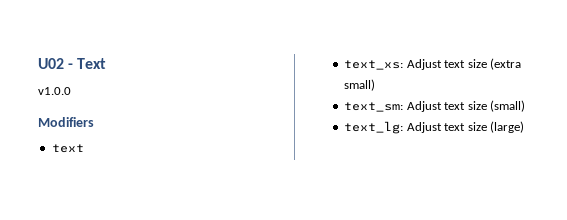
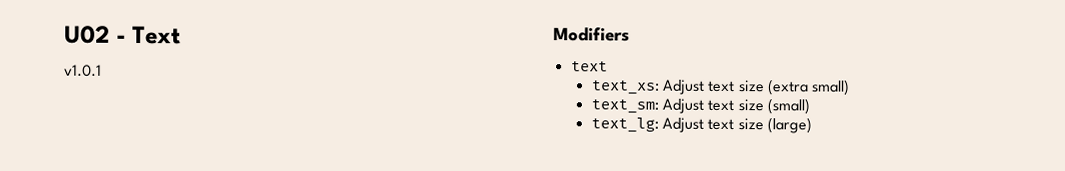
[38,87,71,95] v1.0.0 -> [64,64,102,77] v1.0.1

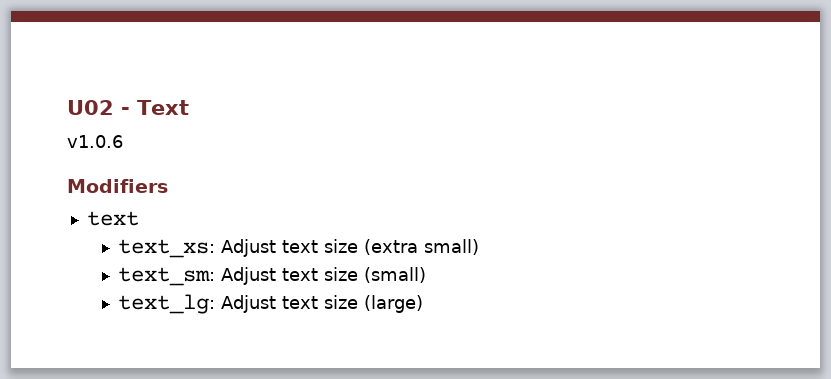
[64,64,102,77] v1.0.1 -> [67,135,123,148] v1.0.6

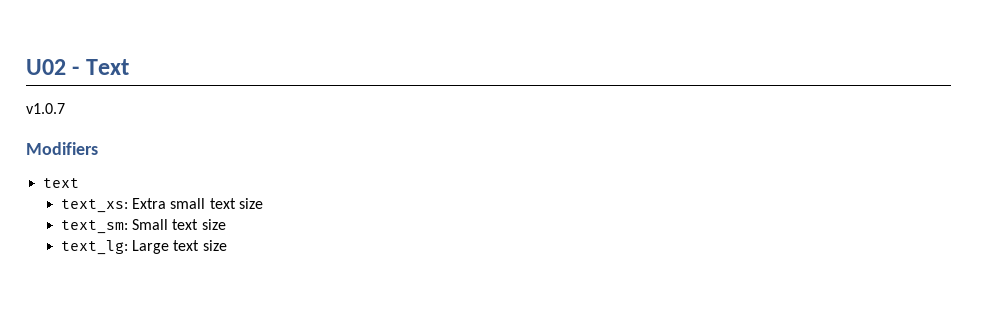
[67,135,123,148] v1.0.6 -> [26,103,65,114] v1.0.7
[221,239,480,257] Adjust text size (extra small) -> [132,198,263,209] Extra small text size
[221,267,427,285] Adjust text size (small) -> [132,219,226,230] Small text size
[221,295,424,313] Adjust text size (large) -> [132,240,227,254] Large text size

